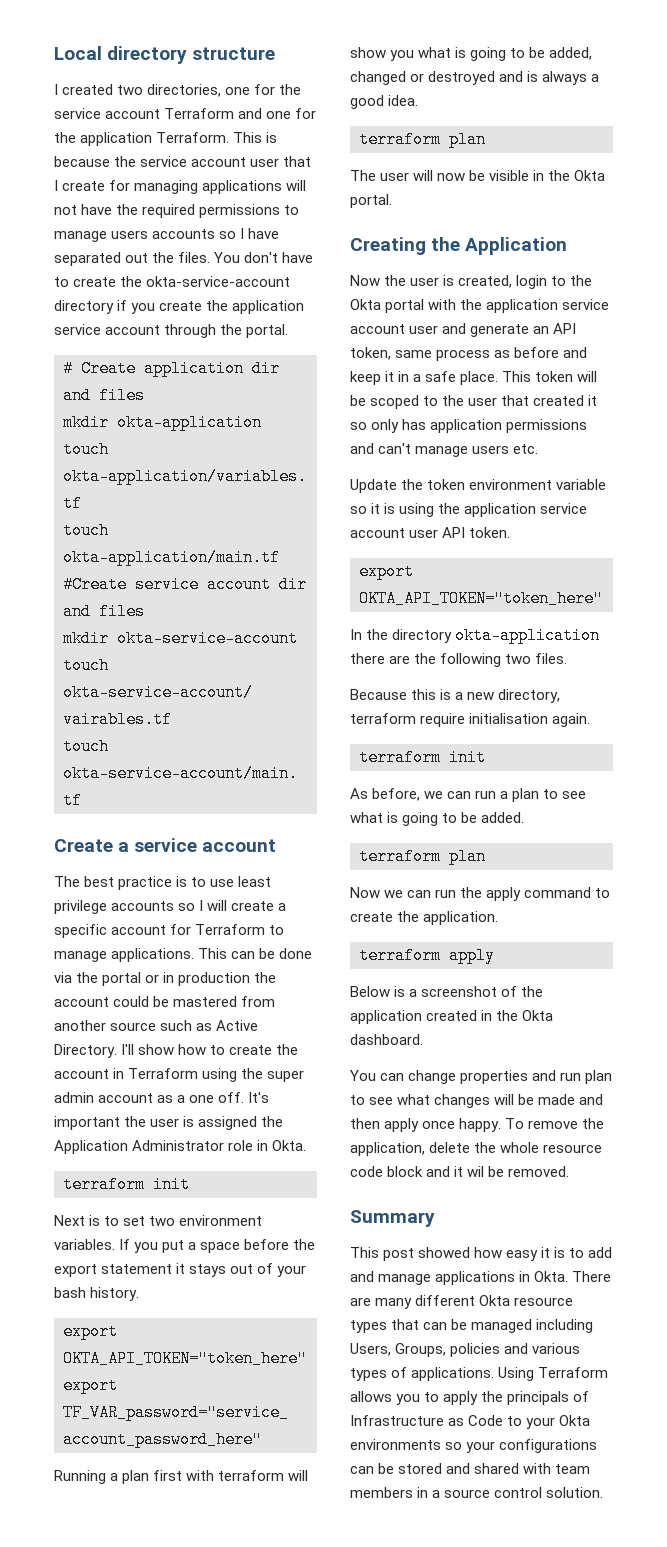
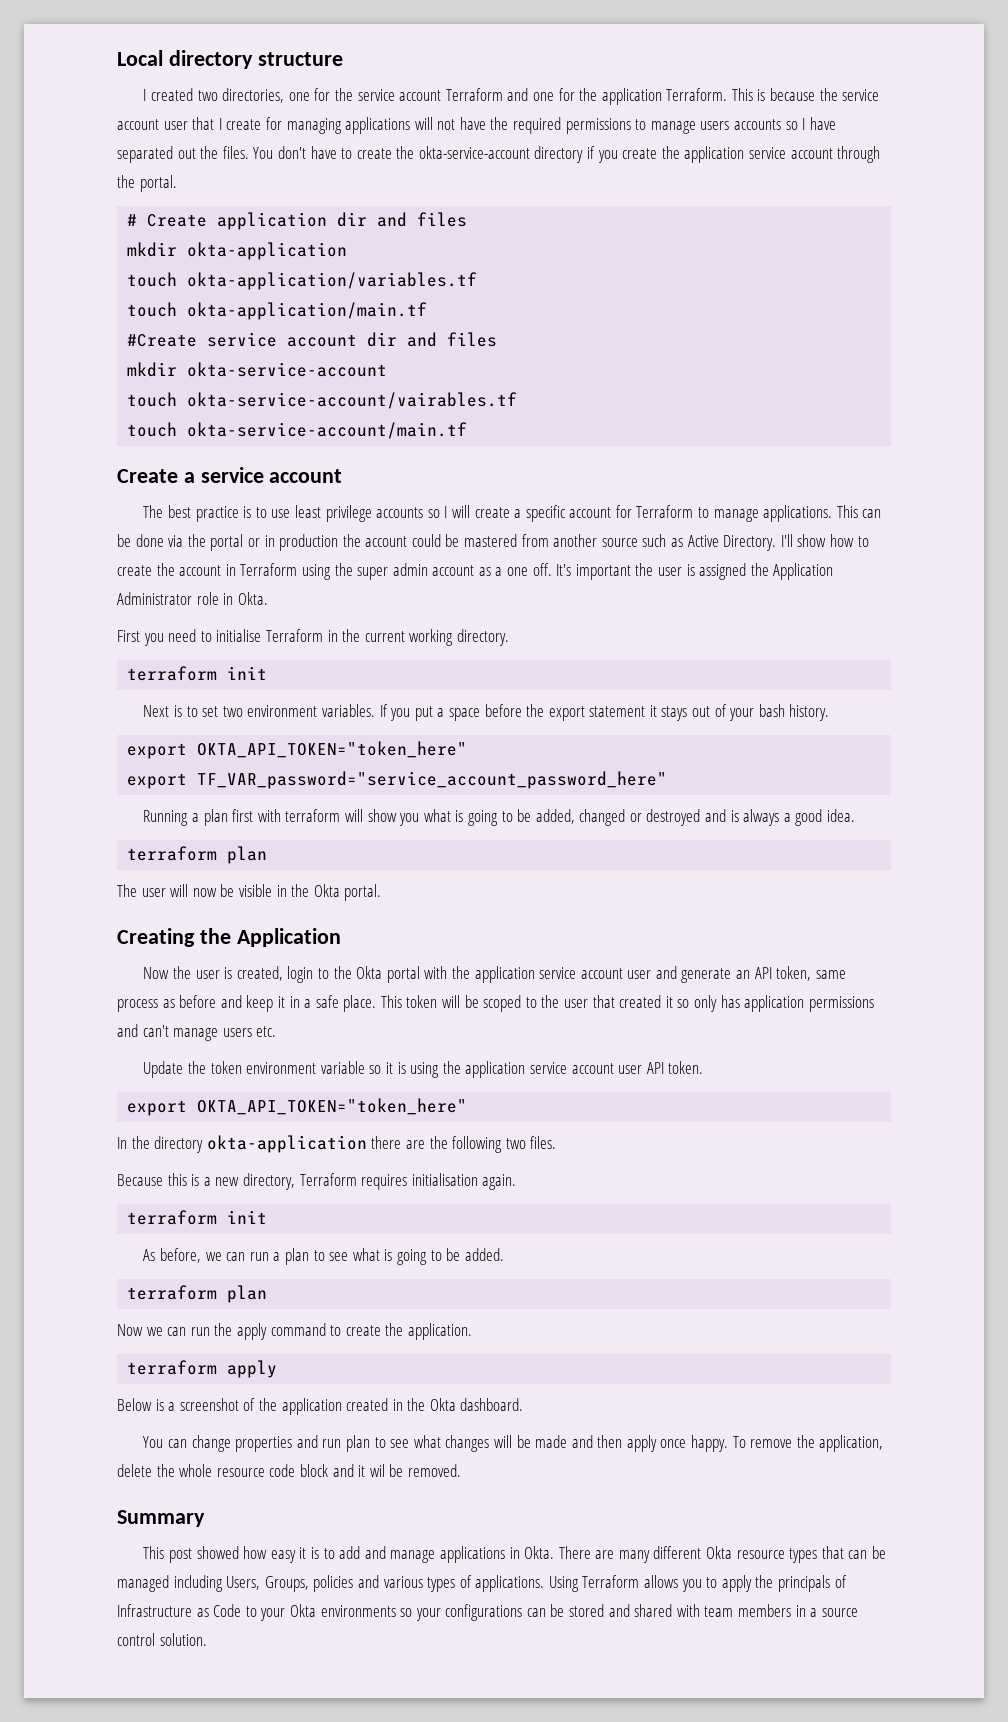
(307, 1145) none -> [117,629,509,646] // First you need to initialise Terraform in the current working directory.
[350,713,466,727] terraform require -> [299,1173,408,1190] Terraform requires

